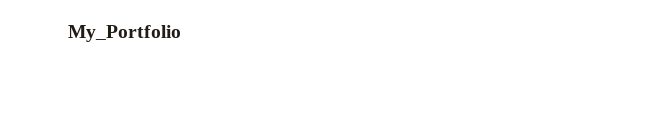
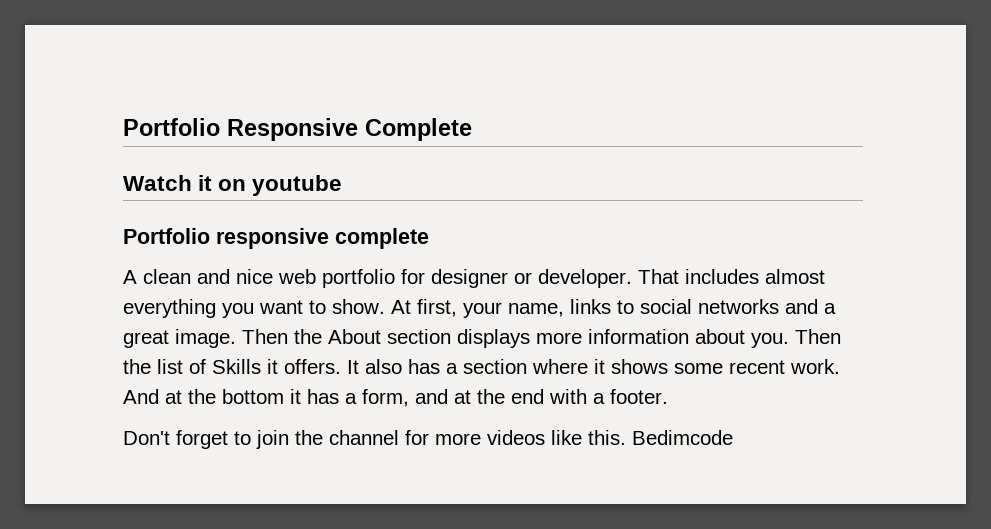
[68,25,181,42] My_Portfolio -> [123,118,472,141] [123,175,343,196] [123,228,429,249] [123,269,825,288] [123,299,836,318] [123,329,841,348] [123,359,840,374] [123,389,668,407] [123,430,733,449] Portfolio Responsive Complete // Watch it on youtube // Portfolio responsive complete // A clean and nice web portfolio for designer or developer. That includes almost everything you want to show. At first, your name, links to social networks and a great image. Then the About section displays more information about you. Then the list of Skills it offers. It also has a section where it shows some recent work. And at the bottom it has a form, and at the end with a footer. // Don't forget to join the channel for more videos like this. Bedimcode

